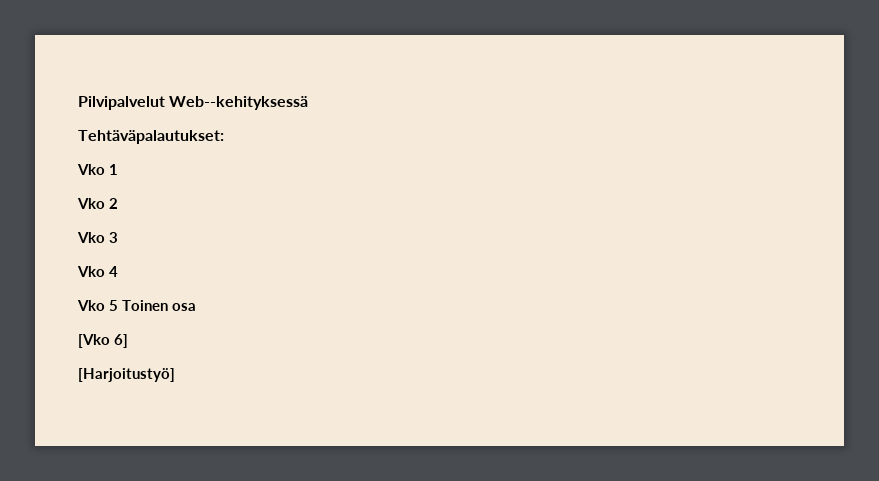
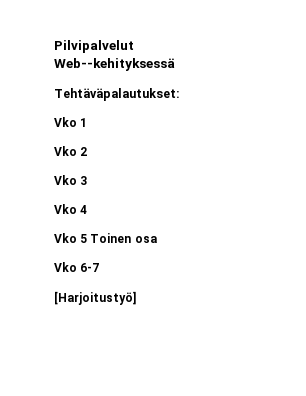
[78,334,128,348] [Vko 6] -> [54,262,100,272] Vko 6-7

